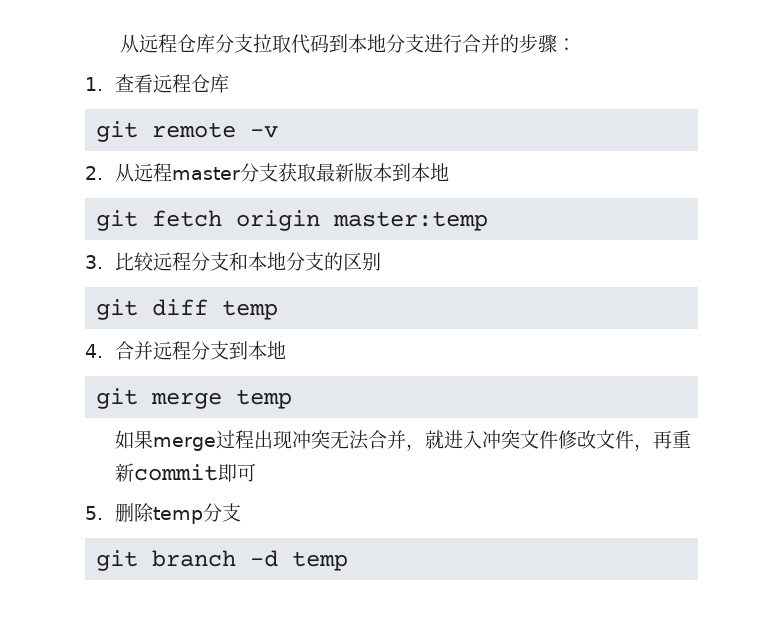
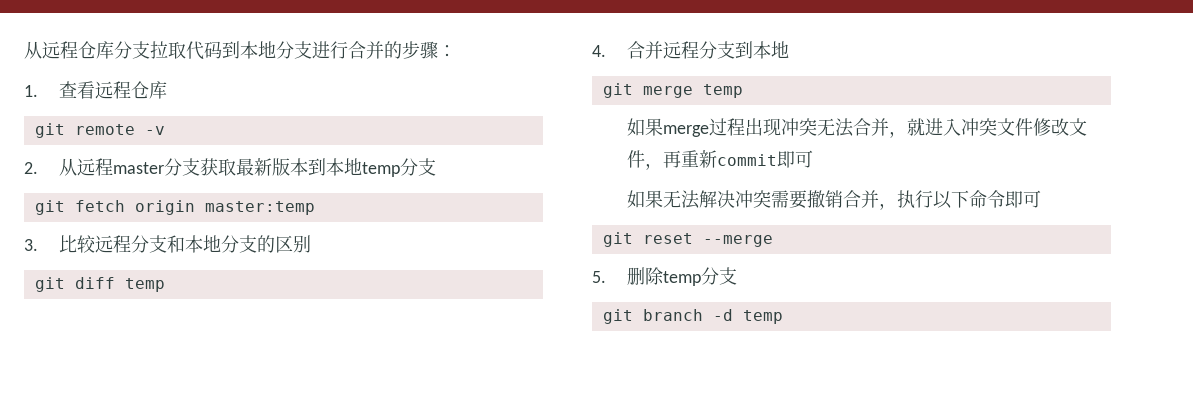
(450, 172) none -> [361,158,436,177] temp分支
(257, 472) none -> [626,190,1041,210] [602,232,773,247] // 如果无法解决冲突需要撤销合并，执行以下命令即可 // git reset --merge

